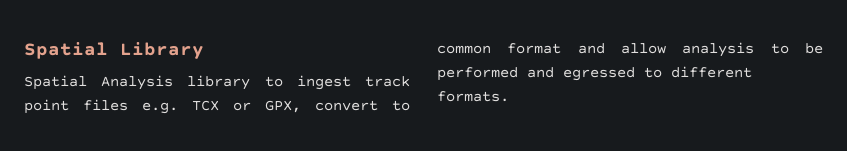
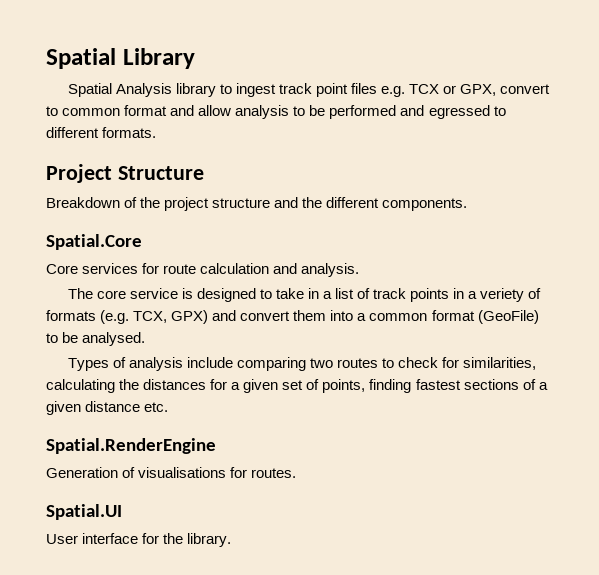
(509, 96) none -> [46,164,204,183] [46,197,468,211] [46,234,142,250] [46,263,360,277] [67,288,542,302] [46,310,539,324] [46,332,146,346] [67,357,537,371] [46,379,548,393] [46,401,169,415] [46,438,216,454] [46,467,297,478] [46,504,122,520] [46,533,232,547] // Project Structure // Breakdown of the project structure and the different components. // Spatial.Core // Core services for route calculation and analysis. // The core service is designed to take in a list of track points in a veriety of formats (e.g. TCX, GPX) and convert them into a common format (GeoFile) to be analysed. // Types of analysis include comparing two routes to check for similarities, calculating the distances for a given set of points, finding fastest sections of a given distance etc. // Spatial.RenderEngine // Generation of visualisations for routes. // Spatial.UI // User interface for the library.

